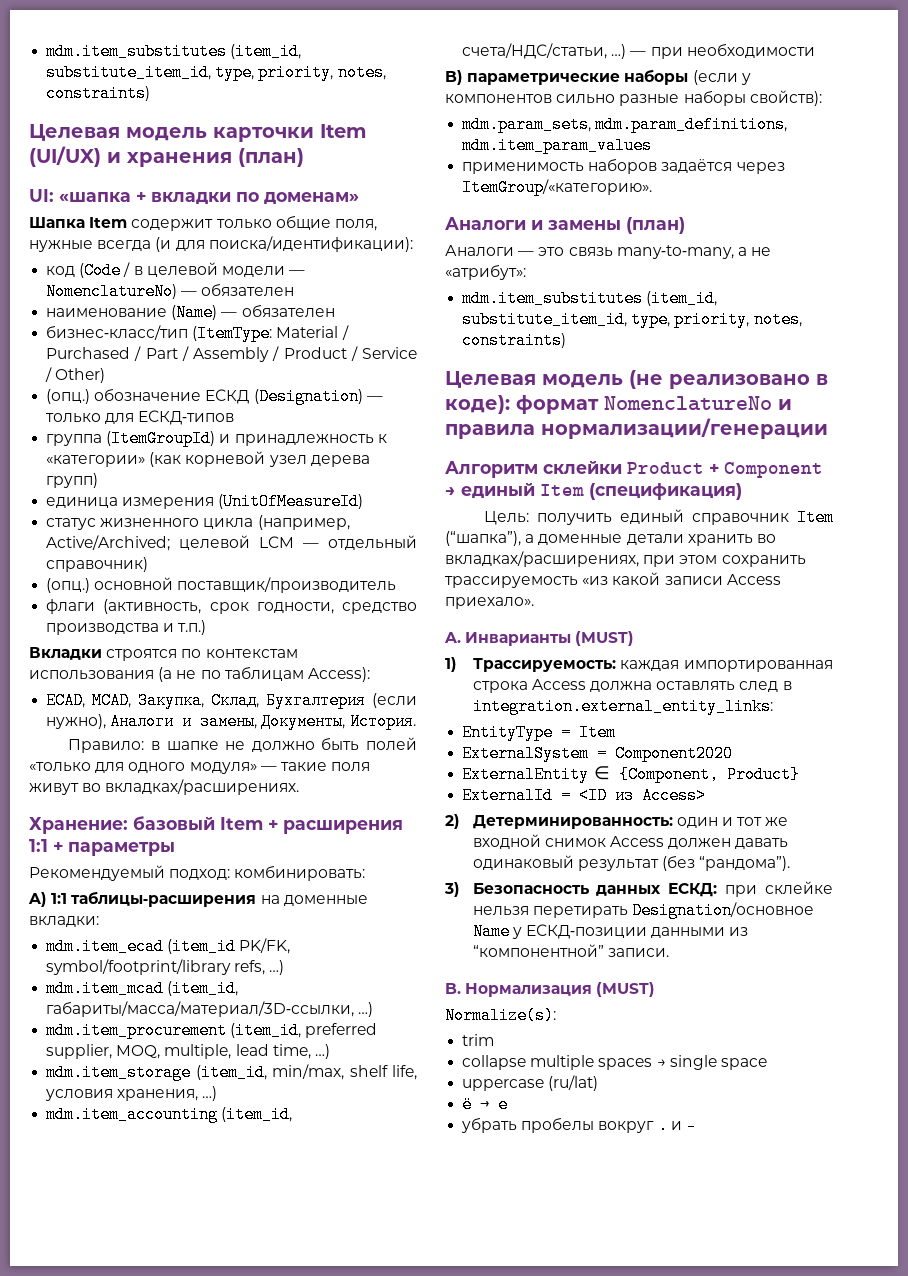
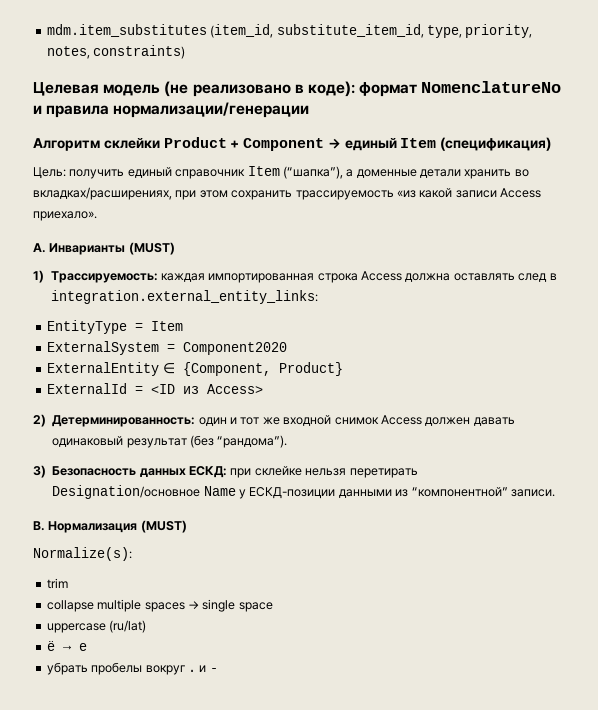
[46,43,302,60] [46,64,386,81] [46,85,151,102] [29,124,366,142] [29,146,304,167] [29,189,359,205] [29,215,377,231] [29,236,413,252] [46,262,306,279] [46,283,295,300] [46,304,335,321] [46,325,349,342] [46,346,417,362] [45,367,106,383] [46,388,383,405] [46,410,235,425] [46,430,387,447] [46,451,370,467] [46,473,99,488] [46,493,364,510] [46,515,350,530] [46,535,417,551] [46,557,149,572] [46,577,397,593] [46,599,417,614] [46,620,207,635] [29,647,298,661] [29,666,370,682] [46,692,417,709] [46,714,416,730] [68,737,417,753] [29,762,371,774] [29,779,300,795] [29,816,403,834] [29,839,175,856] [29,865,366,881] [28,891,368,907] [29,916,99,927] [46,938,291,955] [46,959,285,975] [46,980,239,997] [46,1001,374,1017] [46,1022,378,1039] [46,1044,330,1059] [46,1064,417,1081] [45,1086,218,1101] [46,1106,293,1123] [462,43,815,59] [445,69,751,85] [445,90,822,106] [462,116,788,133] [462,137,653,154] [462,158,785,174] [462,179,653,196] [445,217,685,234] [445,245,772,259] [445,264,526,280] [462,290,718,307] [462,311,802,328] [462,332,567,349] mdm.item_substitutes (item_id, substitute_item_id, type, priority, notes, constraints) // Целевая модель карточки Item (UI/UX) и хранения (план) // UI: «шапка + вкладки по доменам» // Шапка Item содержит только общие поля, нужные всегда (и для поиска/идентификации): // код (Code / в целевой модели — NomenclatureNo) — обязателен // наименование (Name) — обязателен // бизнес‑класс/тип (ItemType: Material / Purchased / Part / Assembly / Product / Service / Other) // (опц.) обозначение ЕСКД (Designation) — только для ЕСКД‑типов // группа (ItemGroupId) и принадлежность к «категории» (как корневой узел дерева групп) // единица измерения (UnitOfMeasureId) // статус жизненного цикла (например, Active/Archived; целевой LCM — отдельный справочник) // (опц.) основной поставщик/производитель // флаги (активность, срок годности, средство производства и т.п.) // Вкладки строятся по контекстам использования (а не по таблицам Access): // ECAD, MCAD, Закупка, Склад, Бухгалтерия (если нужно), Аналоги и замены, Документы, История. // Правило: в шапке не должно быть полей «только для одного модуля» — такие поля живут во вкладках/расширениях. // Хранение: базовый Item + расширения 1:1 + параметры // Рекомендуемый подход: комбинировать: // A) 1:1 таблицы‑расширения на доменные вкладки: // mdm.item_ecad (item_id PK/FK, symbol/footprint/library refs, …) // mdm.item_mcad (item_id, габариты/масса/материал/3D‑ссылки, …) // mdm.item_procurement (item_id, preferred supplier, MOQ, multiple, lead time, …) // mdm.item_storage (item_id, min/max, shelf life, условия хранения, …) // mdm.item_accounting (item_id, счета/НДС/статьи, …) — при необходимости // B) параметрические наборы (если у компонентов сильно разные наборы свойств): // mdm.param_sets, mdm.param_definitions, mdm.item_param_values // применимость наборов задаётся через ItemGroup/«категорию». // Аналоги и замены (план) // Аналоги — это связь many‑to‑many, а не «атрибут»: // mdm.item_substitutes (item_id, substitute_item_id, type, priority, notes, constraints) -> [46,24,533,38] [46,45,186,59] mdm.item_substitutes (item_id, substitute_item_id, type, priority, notes, constraints)

